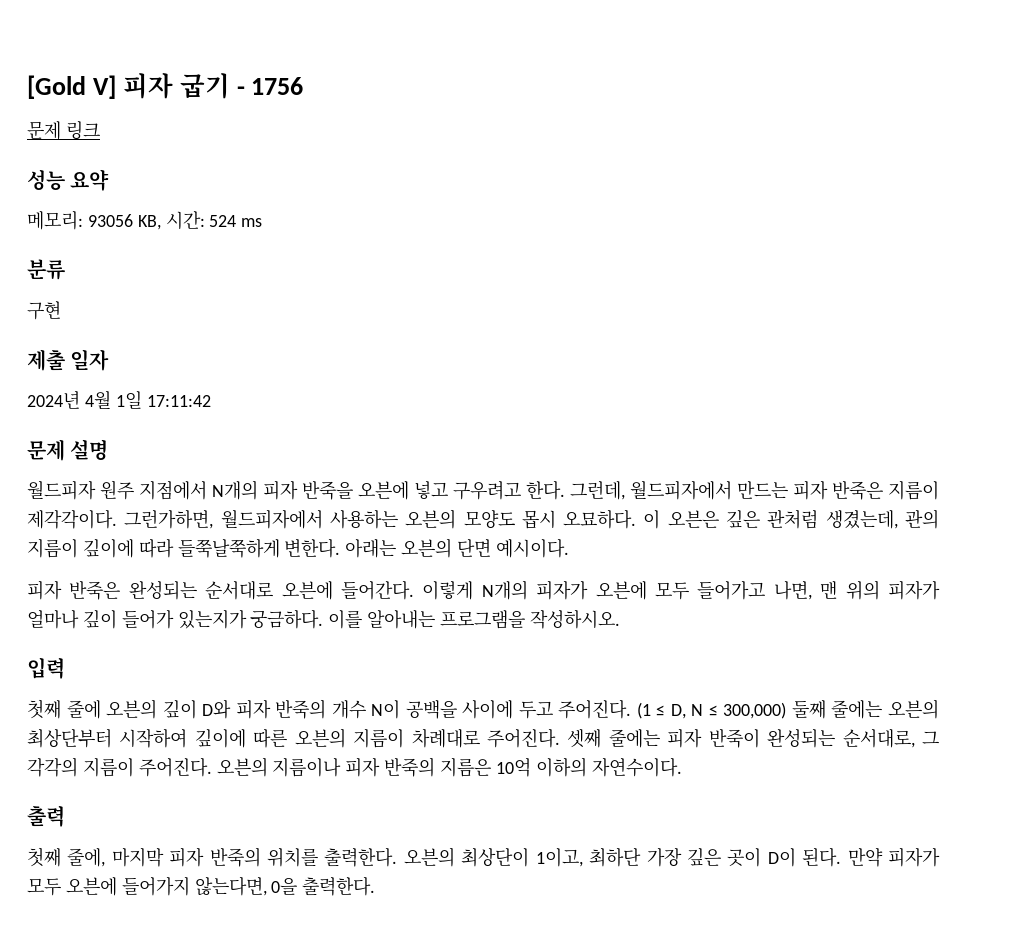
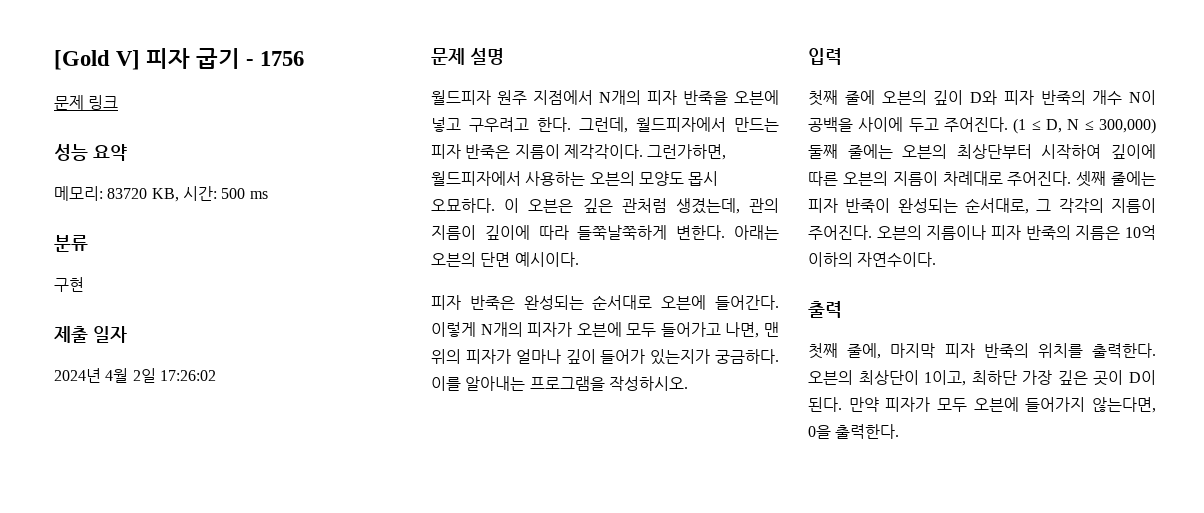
[87,214,133,227] 93056 -> [107,188,148,199] 83720
[209,215,237,227] 524 -> [221,188,246,199] 500
[115,391,211,409] 1일 17:11:42 -> [132,368,216,383] 2일 17:26:02

